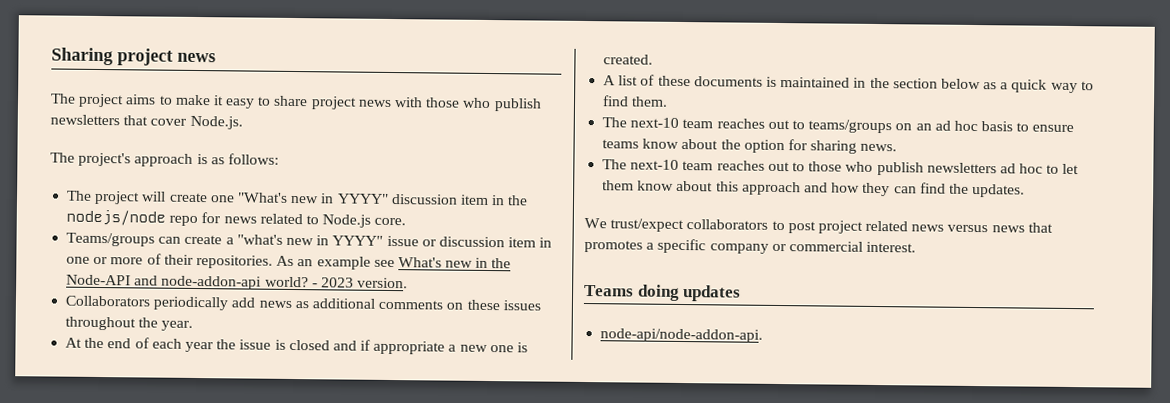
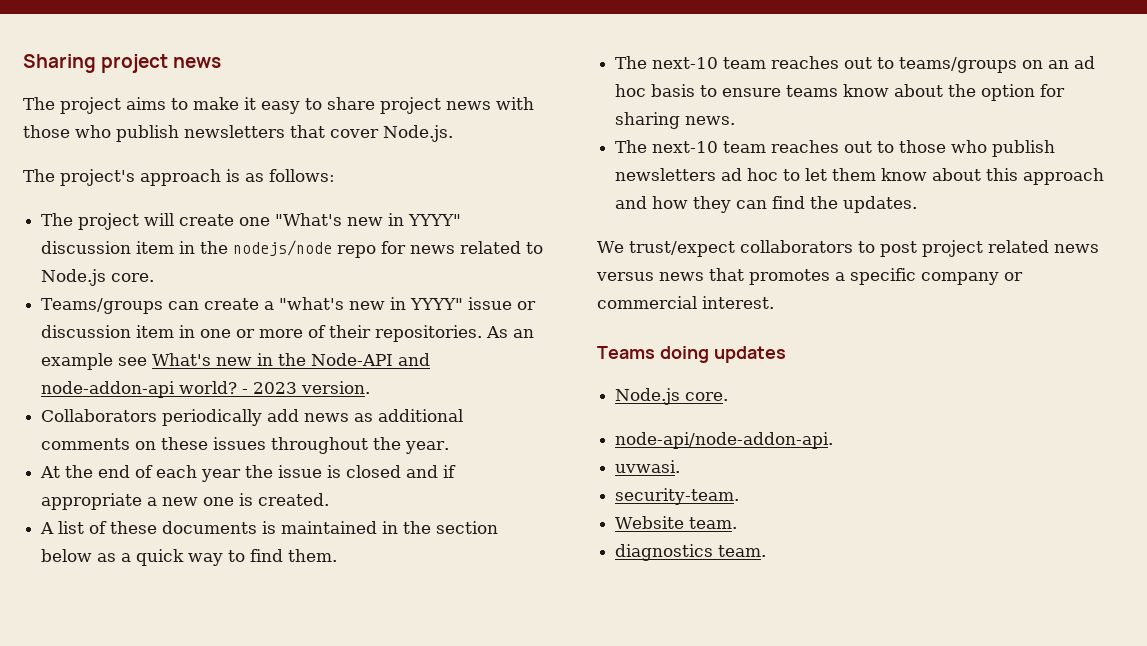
(742, 293) none -> [615,388,729,405] // Node.js core.
(764, 335) none -> [615,460,681,473] [615,488,740,505] [615,516,738,529] [615,544,767,561] // uvwasi. // security-team. // Website team. // diagnostics team.

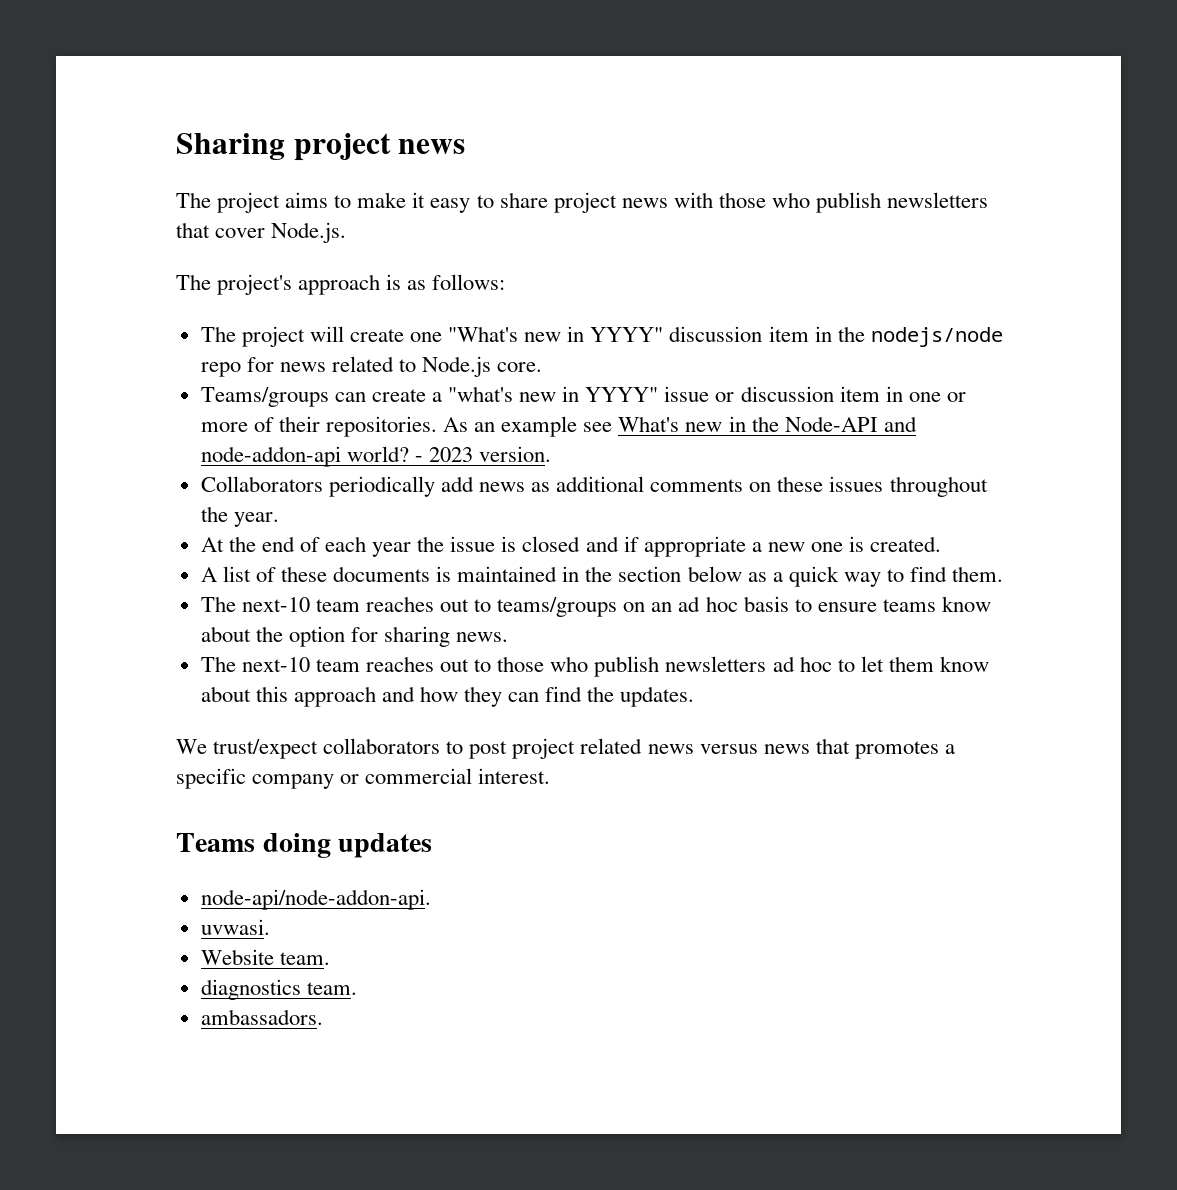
[615,388,729,405] // Node.js core. -> (433, 845) none
[615,488,740,505] // security-team. -> (270, 927) none
(767, 551) none -> [200,1009,323,1025] // ambassadors.

